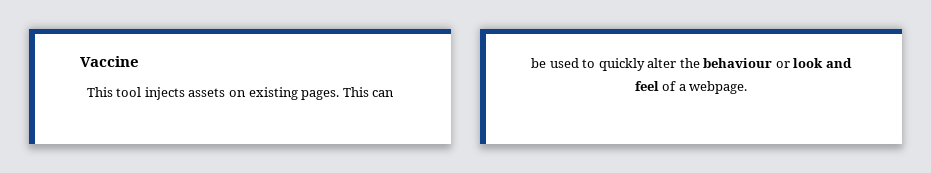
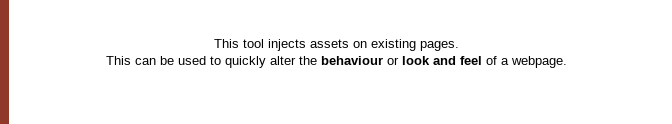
[80,56,139,67] Vaccine // -> (213, 43) none
(340, 95) none -> (459, 46) //

